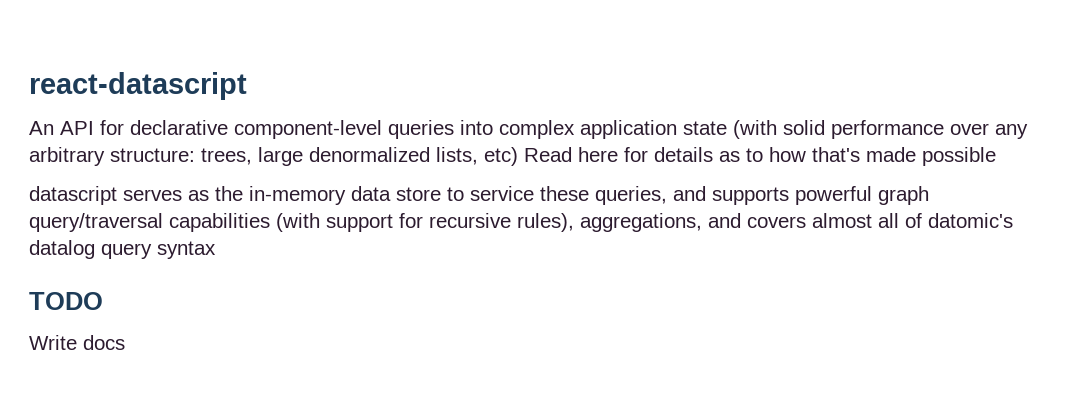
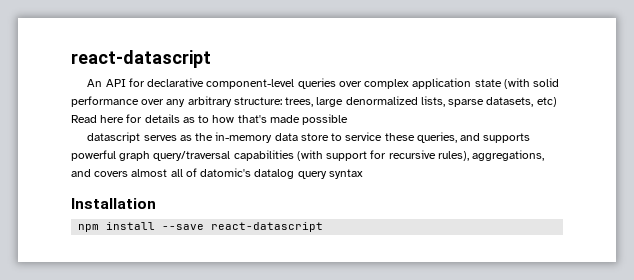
[460,120,493,135] into -> [338,81,362,87] over
(478, 156) none -> [448,97,534,107] sparse datasets,
[29,292,103,310] [29,335,125,350] TODO // Write docs -> [71,198,156,209] [78,222,324,232] Installation // npm install --save react-datascript

